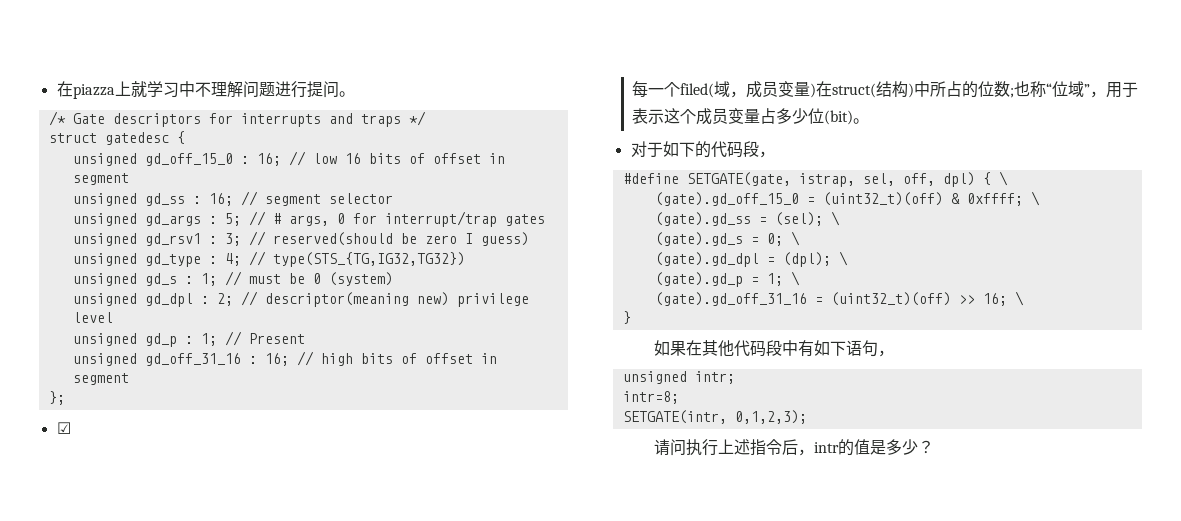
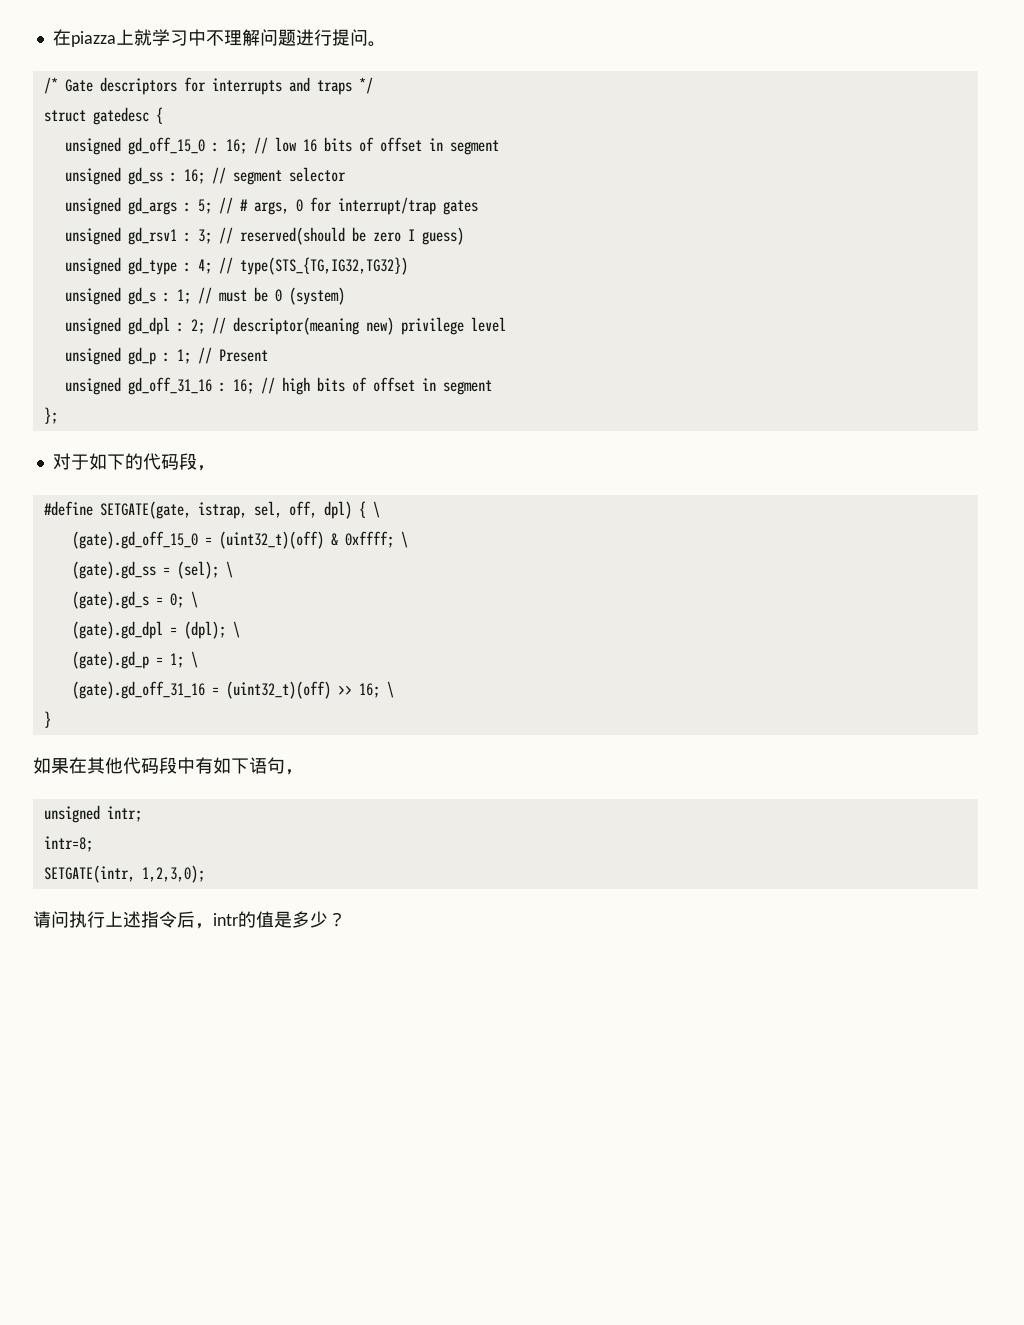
[56,422,71,434] [632,81,1139,98] [632,108,870,125] // ☑ // 每一个filed(域，成员变量)在struct(结构)中所占的位数;也称“位域”，用于表示这个成员变量占多少位(bit)。 -> (58, 415) none
[734,410,807,424] 0,1,2,3); -> [141,865,205,883] 1,2,3,0);

